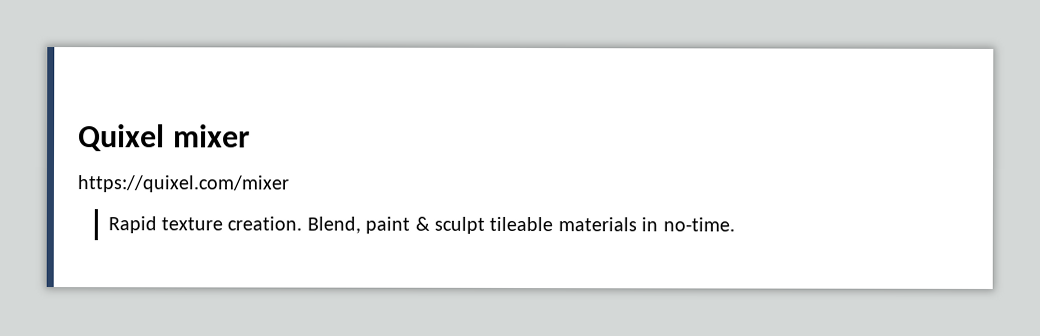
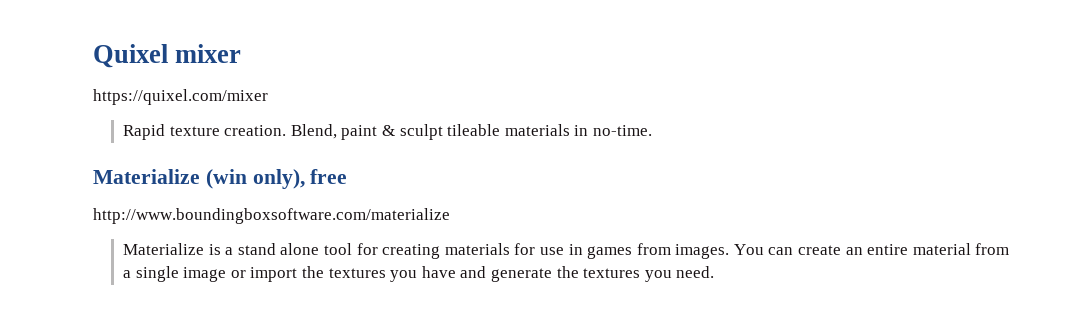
(735, 224) none -> [93,169,348,189] [93,208,450,224] [123,243,1010,259] [123,266,715,282] // Materialize (win only), free // http://www.boundingboxsoftware.com/materialize // Materialize is a stand alone tool for creating materials for use in games from images. You can create an entire material from a single image or import the textures you have and generate the textures you need.

